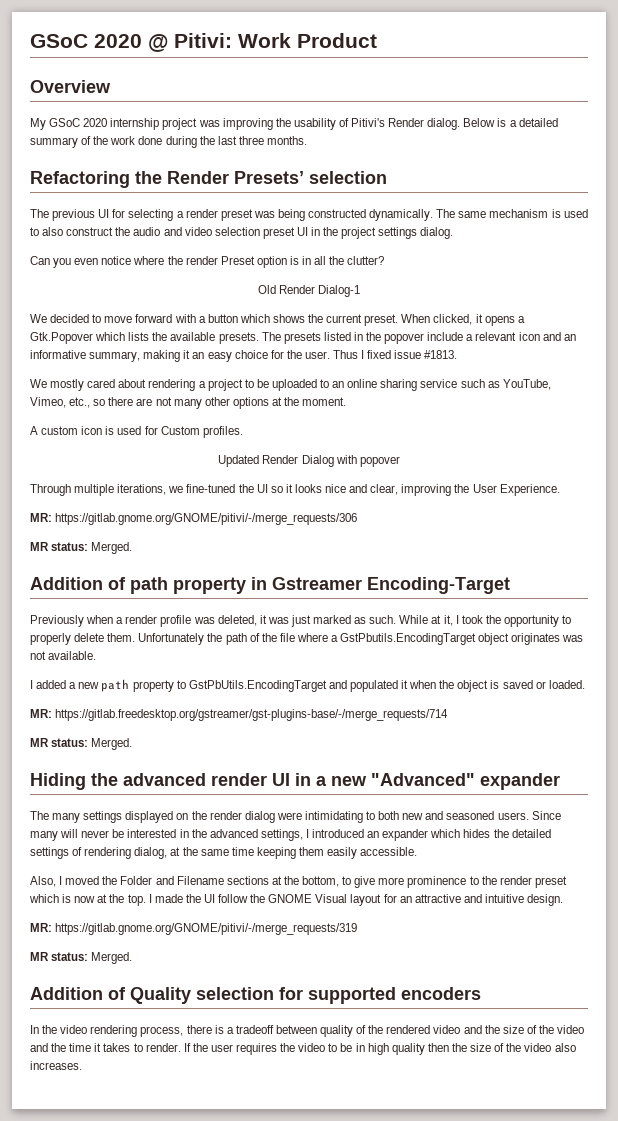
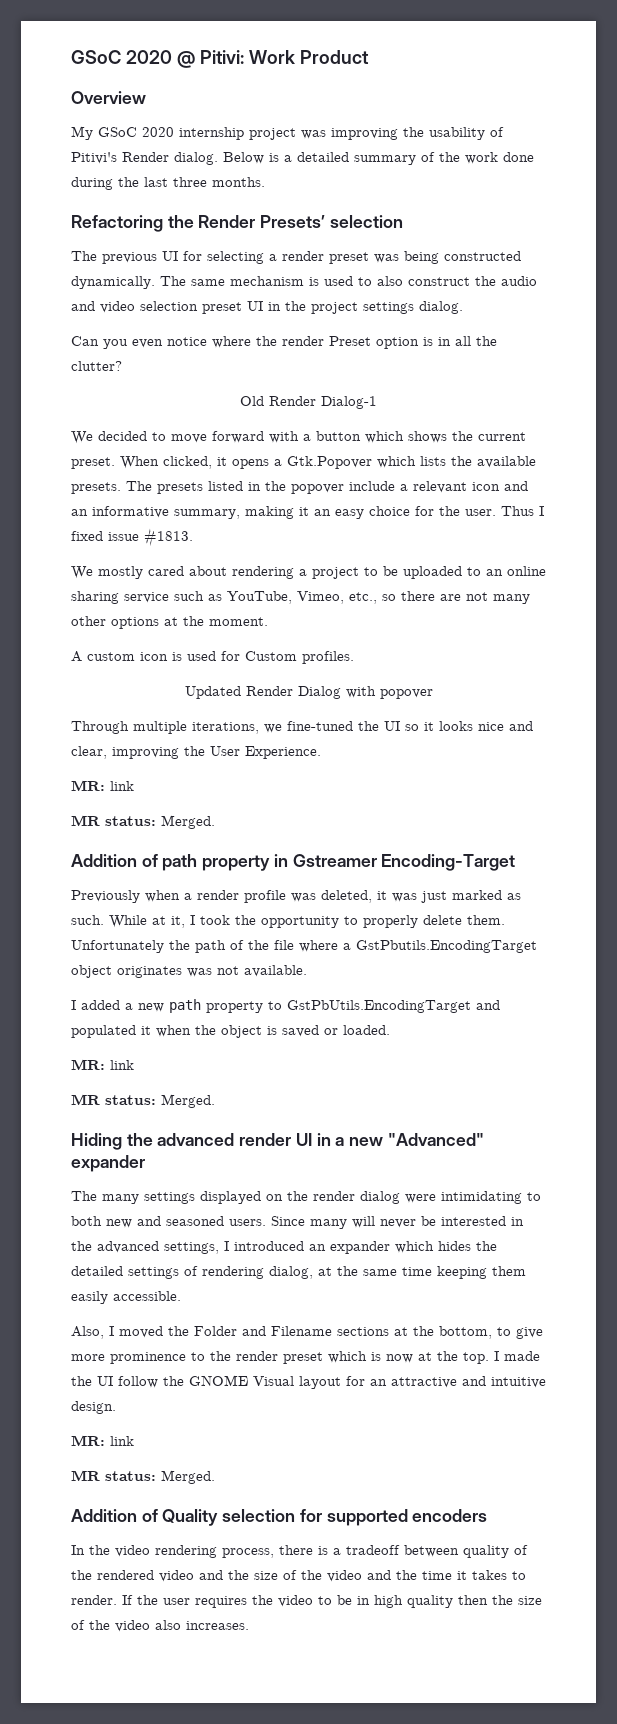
[55,513,358,525] https://gitlab.gnome.org/GNOME/pitivi/-/merge_requests/306 -> [110,781,134,791] link
[55,709,449,721] https://gitlab.freedesktop.org/gstreamer/gst-plugins-base/-/merge_requests/714 -> [110,1060,134,1070] link
[55,923,358,935] https://gitlab.gnome.org/GNOME/pitivi/-/merge_requests/319 -> [110,1436,134,1446] link

